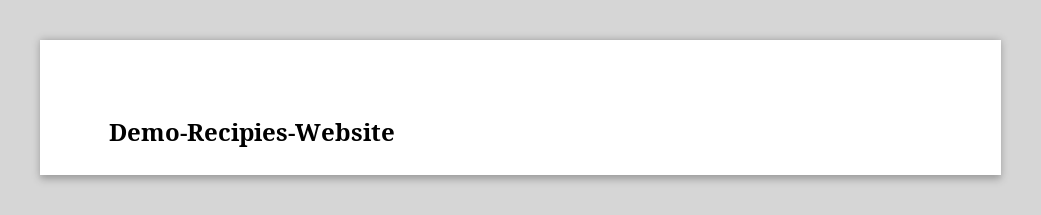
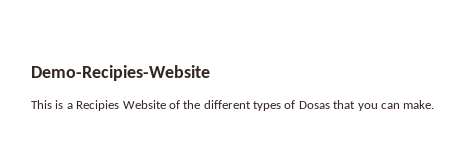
(395, 135) none -> [31,100,435,111] // This is a Recipies Website of the different types of Dosas that you can make.

